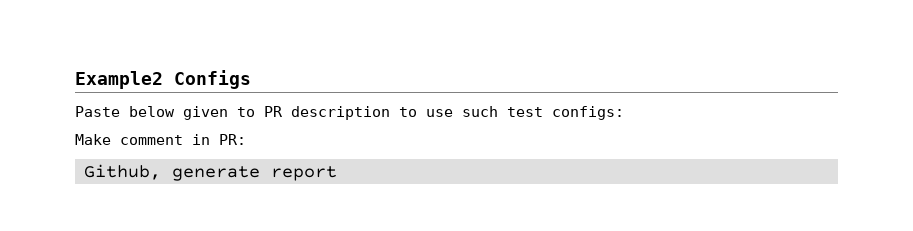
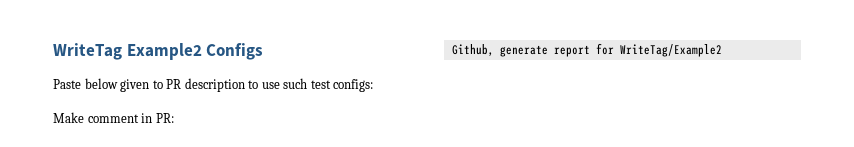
(75, 80) none -> [53,43,122,60] WriteTag
(337, 173) none -> [595,43,722,57] for WriteTag/Example2

